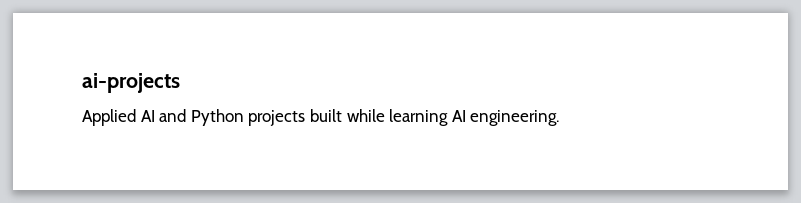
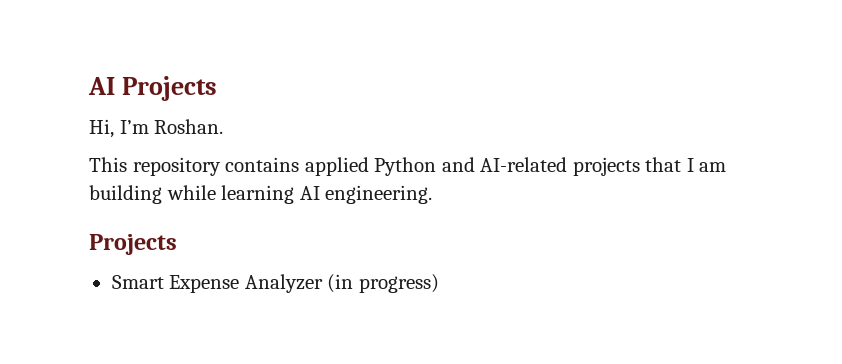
[82,73,180,93] [82,109,560,126] ai-projects // Applied AI and Python projects built while learning AI engineering. -> [88,76,218,101] [89,119,224,138] [89,157,727,176] [89,185,433,204] [89,234,177,255] [111,274,439,293] AI Projects // Hi, I’m Roshan. // This repository contains applied Python and AI-related projects that I am building while learning AI engineering. // Projects // Smart Expense Analyzer (in progress)

